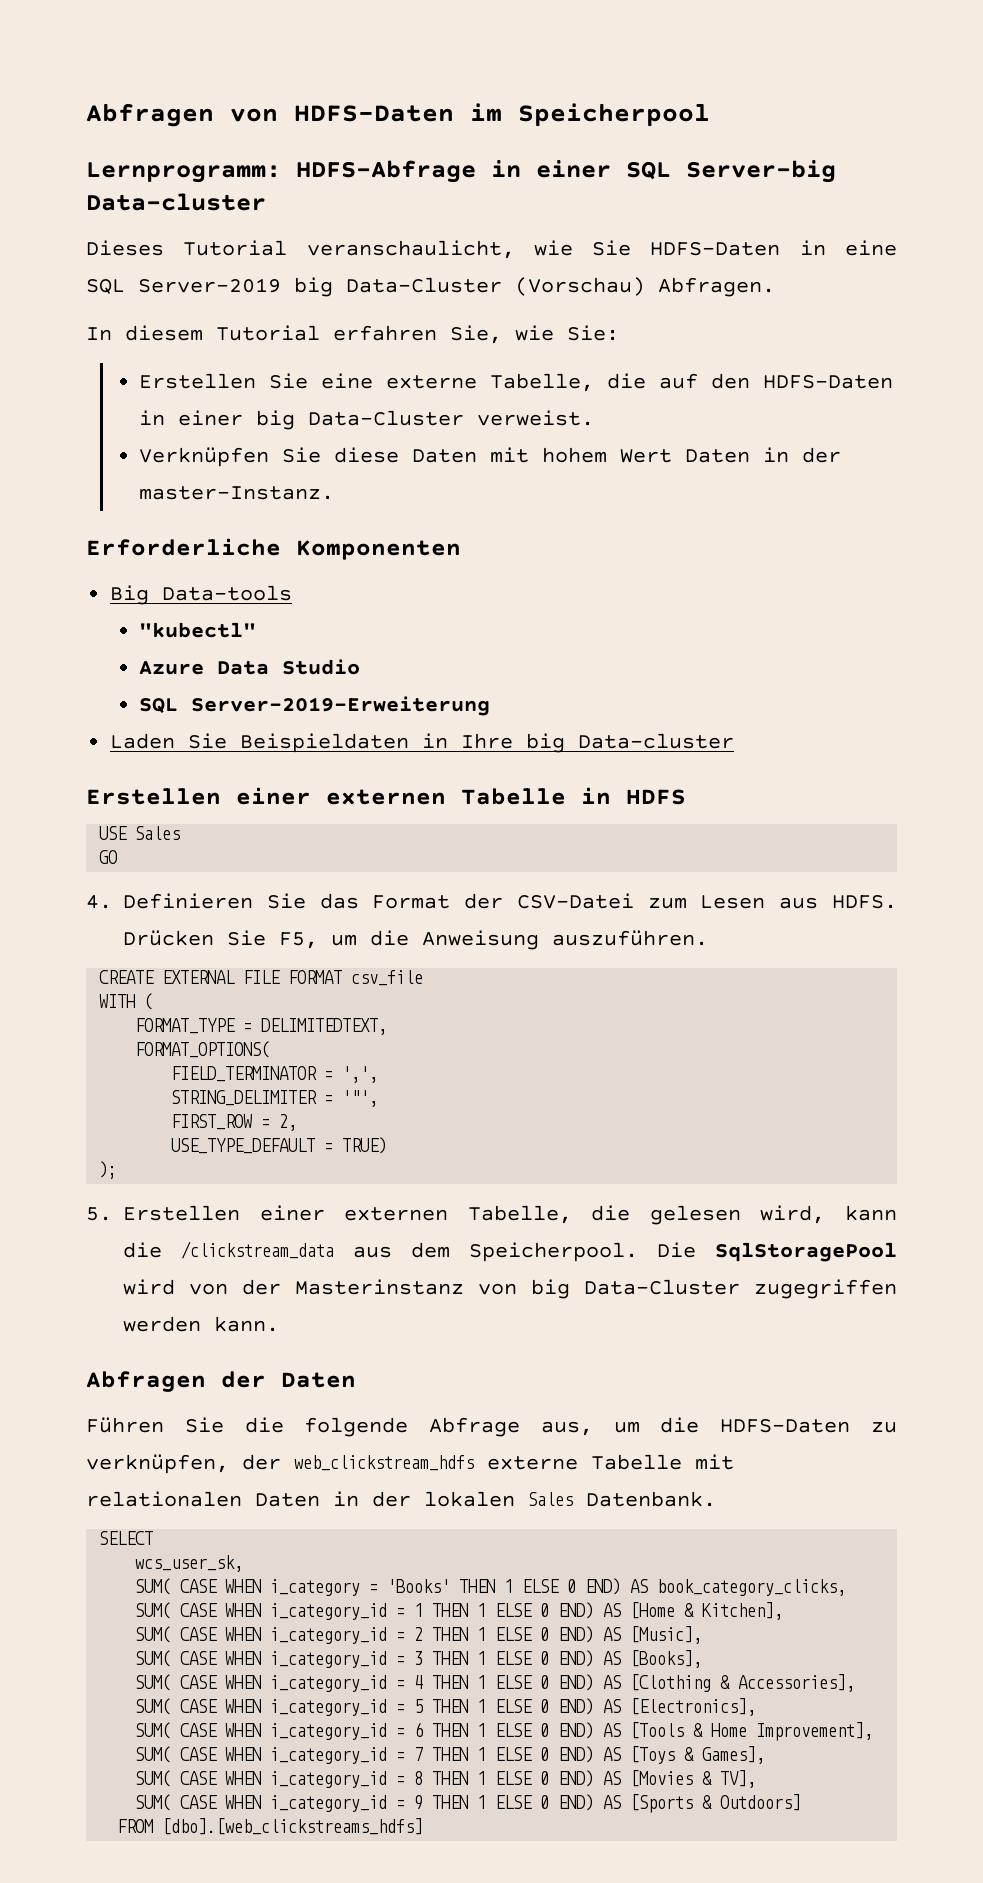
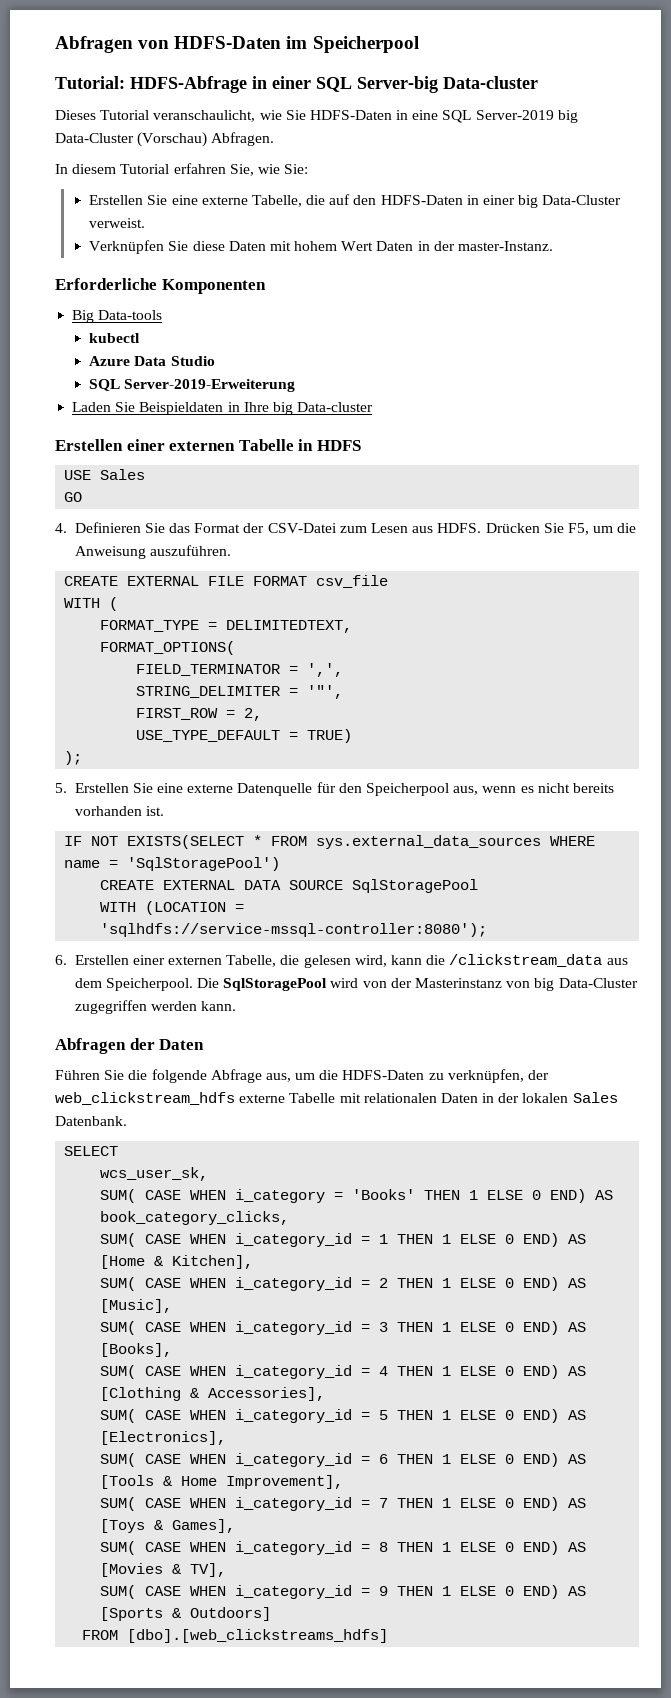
[86,162,281,183] Lernprogramm: -> [55,76,125,89] Tutorial:
[139,622,257,638] "kubectl" -> [89,333,141,343] kubectl
(240, 1213) none -> [132,782,614,796] [74,806,164,816] [64,835,596,849] [64,857,281,871] [100,879,479,893] [100,901,245,915] [100,923,488,937] [55,955,129,965] Sie eine externe Datenquelle für den Speicherpool aus, wenn es nicht bereits vorhanden ist. // IF NOT EXISTS(SELECT * FROM sys.external_data_sources WHERE name = 'SqlStoragePool') // CREATE EXTERNAL DATA SOURCE SqlStoragePool // WITH (LOCATION = 'sqlhdfs://service-mssql-controller:8080'); // 6. Erstellen

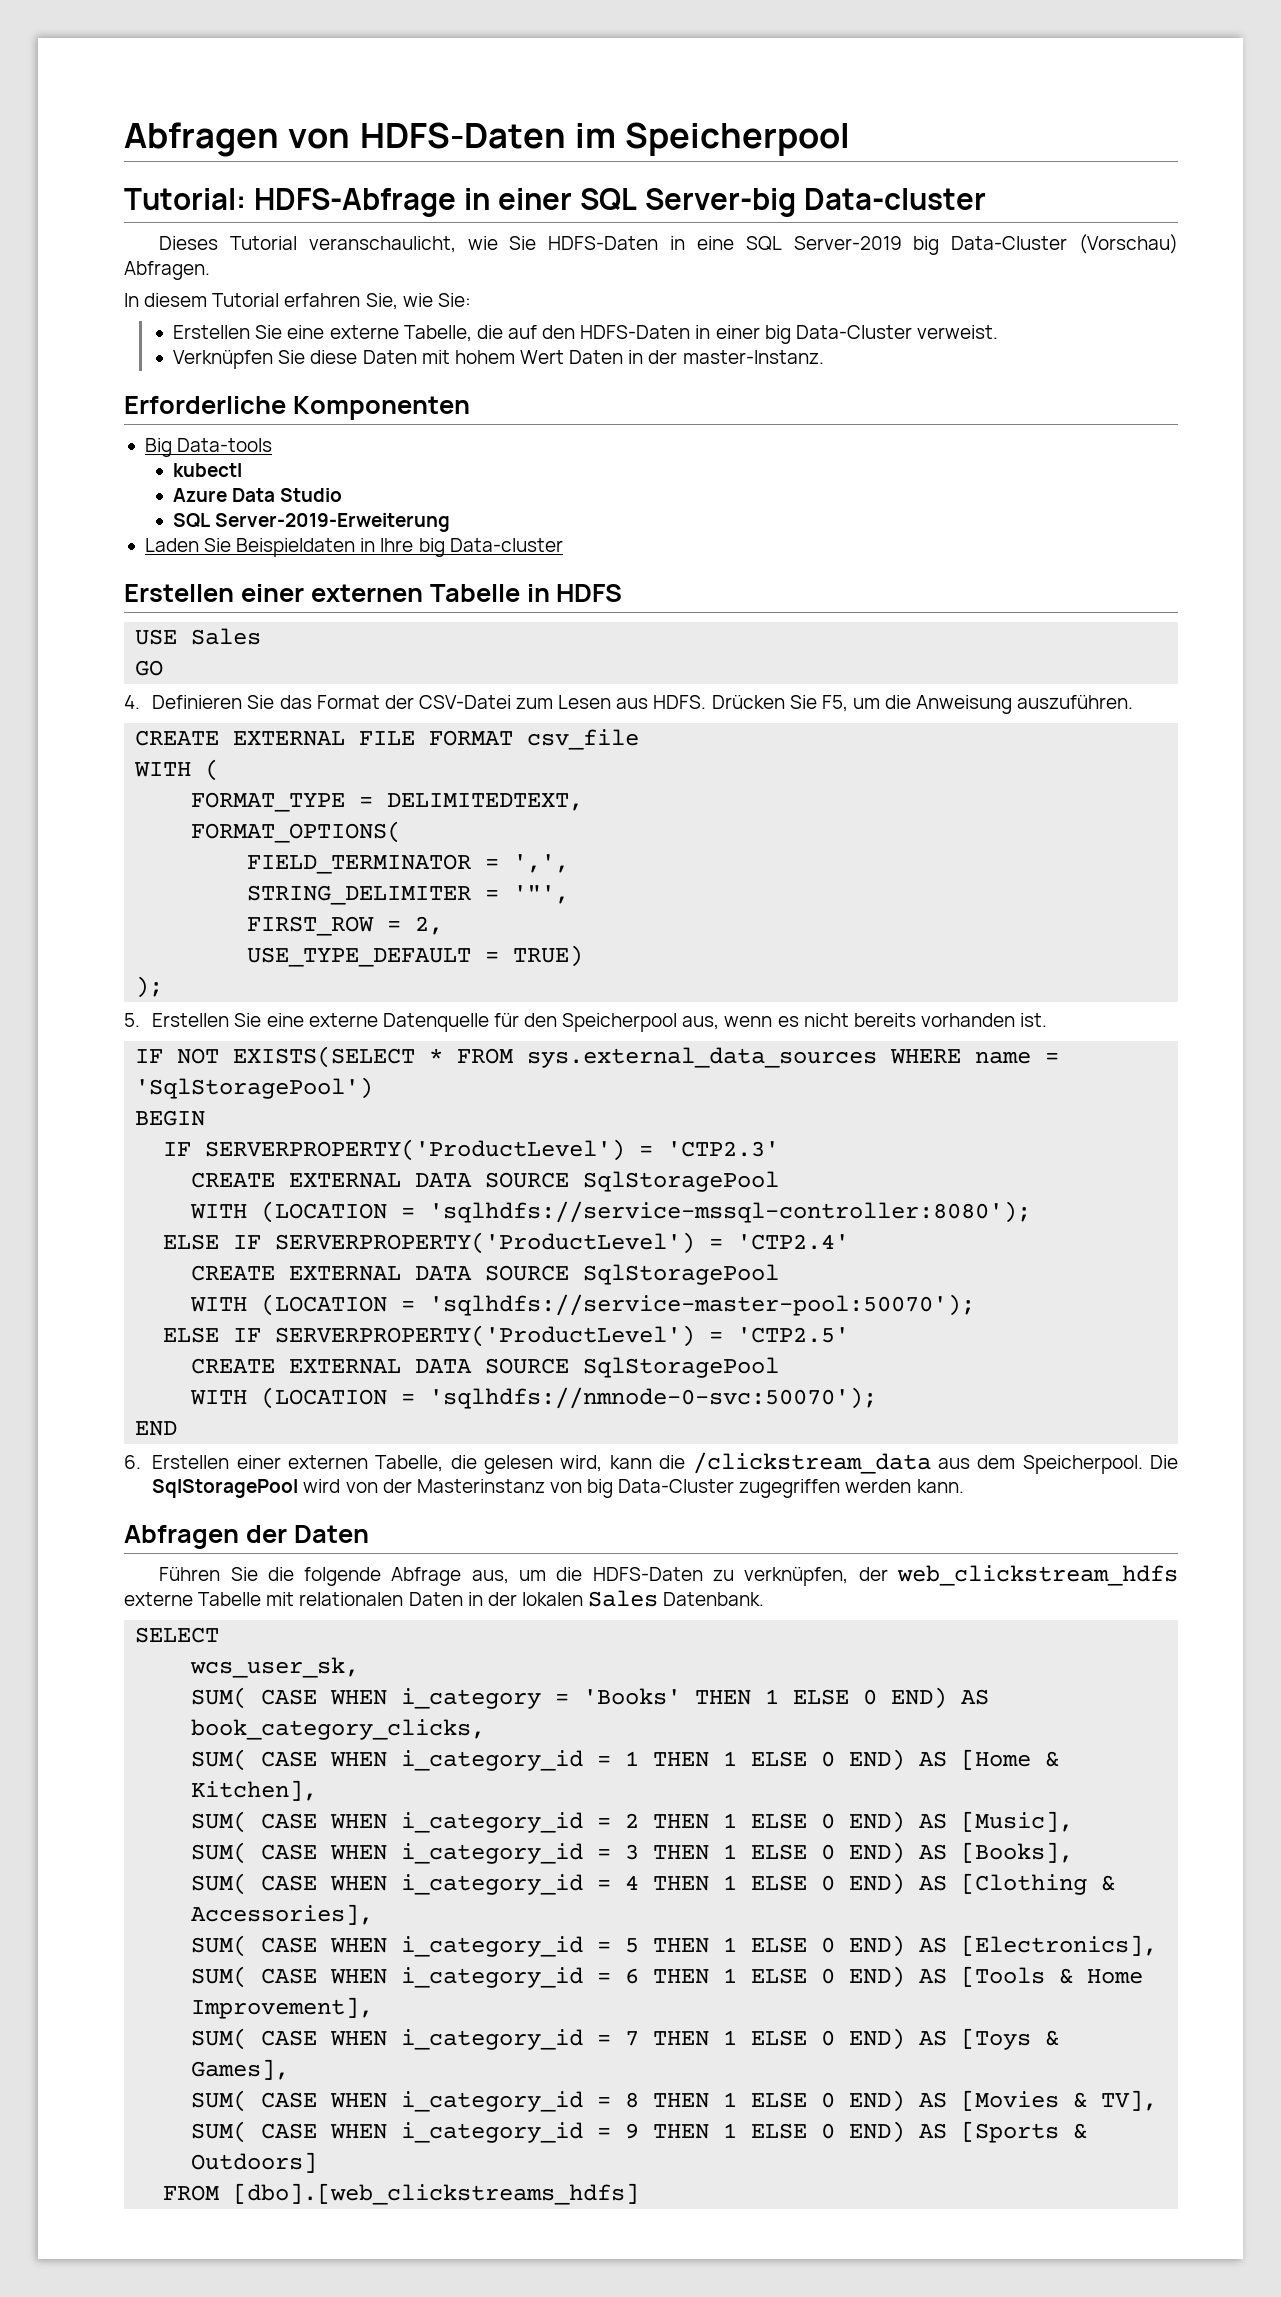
(281, 864) none -> [135,1110,206,1126] [163,1139,780,1161] // BEGIN // IF SERVERPROPERTY('ProductLevel') = 'CTP2.3'
(488, 930) none -> [163,1232,850,1254] [191,1264,780,1285] [190,1294,976,1316] [163,1325,850,1347] [191,1357,780,1378] [190,1387,878,1409] [135,1421,178,1436] // ELSE IF SERVERPROPERTY('ProductLevel') = 'CTP2.4' // CREATE EXTERNAL DATA SOURCE SqlStoragePool // WITH (LOCATION = 'sqlhdfs://service-master-pool:50070'); // ELSE IF SERVERPROPERTY('ProductLevel') = 'CTP2.5' // CREATE EXTERNAL DATA SOURCE SqlStoragePool // WITH (LOCATION = 'sqlhdfs://nmnode-0-svc:50070'); // END

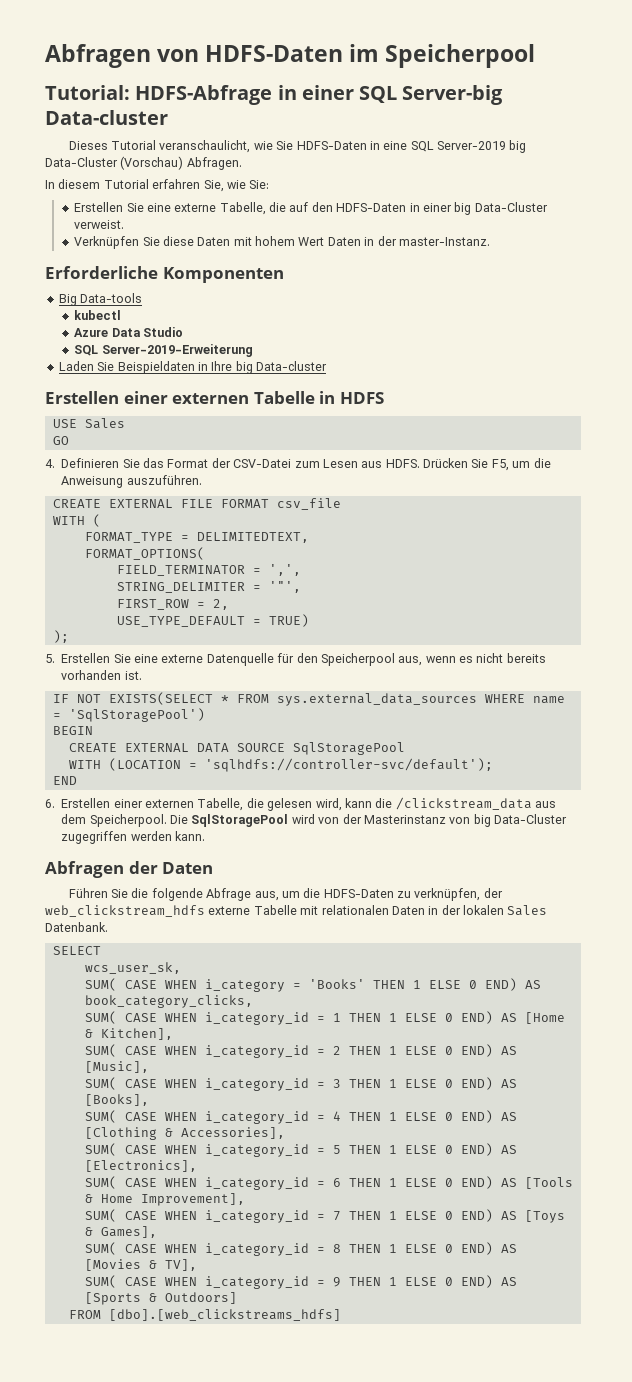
[163,1139,780,1161] [191,1171,780,1192] [190,1201,1032,1223] [163,1232,850,1254] [191,1264,780,1285] [190,1294,976,1316] [163,1325,850,1347] [191,1357,780,1378] [190,1387,878,1409] // IF SERVERPROPERTY('ProductLevel') = 'CTP2.3' // CREATE EXTERNAL DATA SOURCE SqlStoragePool // WITH (LOCATION = 'sqlhdfs://service-mssql-controller:8080'); // ELSE IF SERVERPROPERTY('ProductLevel') = 'CTP2.4' // CREATE EXTERNAL DATA SOURCE SqlStoragePool // WITH (LOCATION = 'sqlhdfs://service-master-pool:50070'); // ELSE IF SERVERPROPERTY('ProductLevel') = 'CTP2.5' // CREATE EXTERNAL DATA SOURCE SqlStoragePool // WITH (LOCATION = 'sqlhdfs://nmnode-0-svc:50070'); -> [68,742,405,755] [68,758,493,772] // CREATE EXTERNAL DATA SOURCE SqlStoragePool // WITH (LOCATION = 'sqlhdfs://controller-svc/default');

